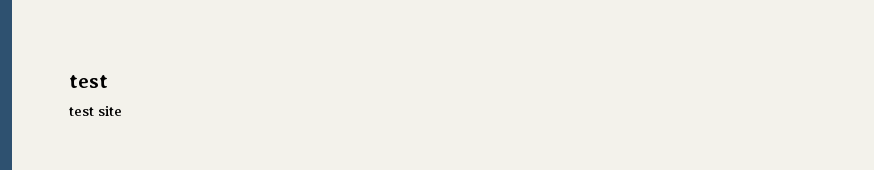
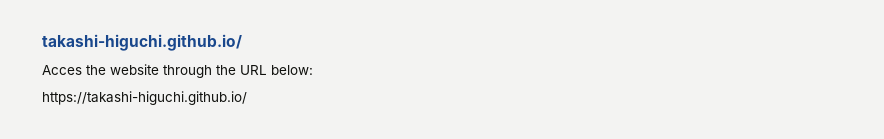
[69,75,108,88] [69,106,123,116] test // test site -> [42,34,242,51] [42,64,313,78] [42,91,247,105] takashi-higuchi.github.io/ // Acces the website through the URL below: // https://takashi-higuchi.github.io/

